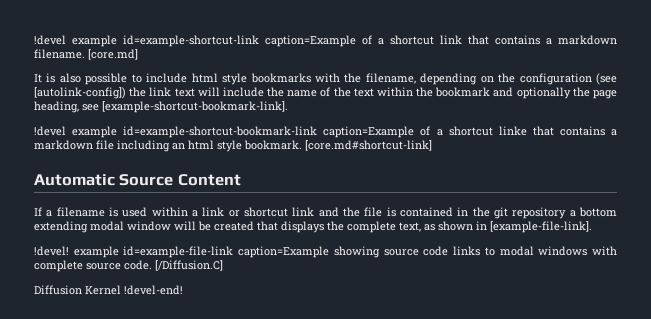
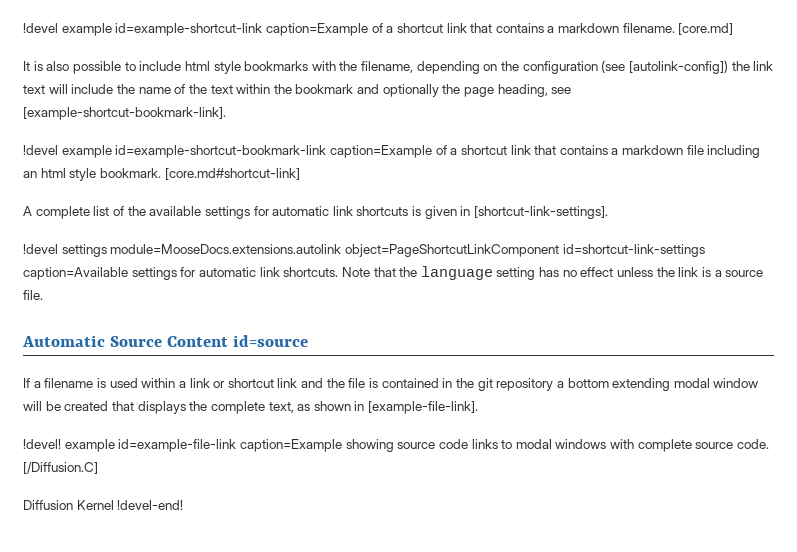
[498,126,527,136] linke -> [510,145,531,155] link
(432, 145) none -> [23,206,609,219] [23,244,705,257] [23,266,764,280] [23,290,43,300] // A complete list of the available settings for automatic link shortcuts is given in [shortcut-link-settings]. // !devel settings module=MooseDocs.extensions.autolink object=PageShortcutLinkComponent id=shortcut-link-settings caption=Available settings for automatic link shortcuts. Note that the language setting has no effect unless the link is a source file.
(241, 180) none -> [233,335,309,347] id=source

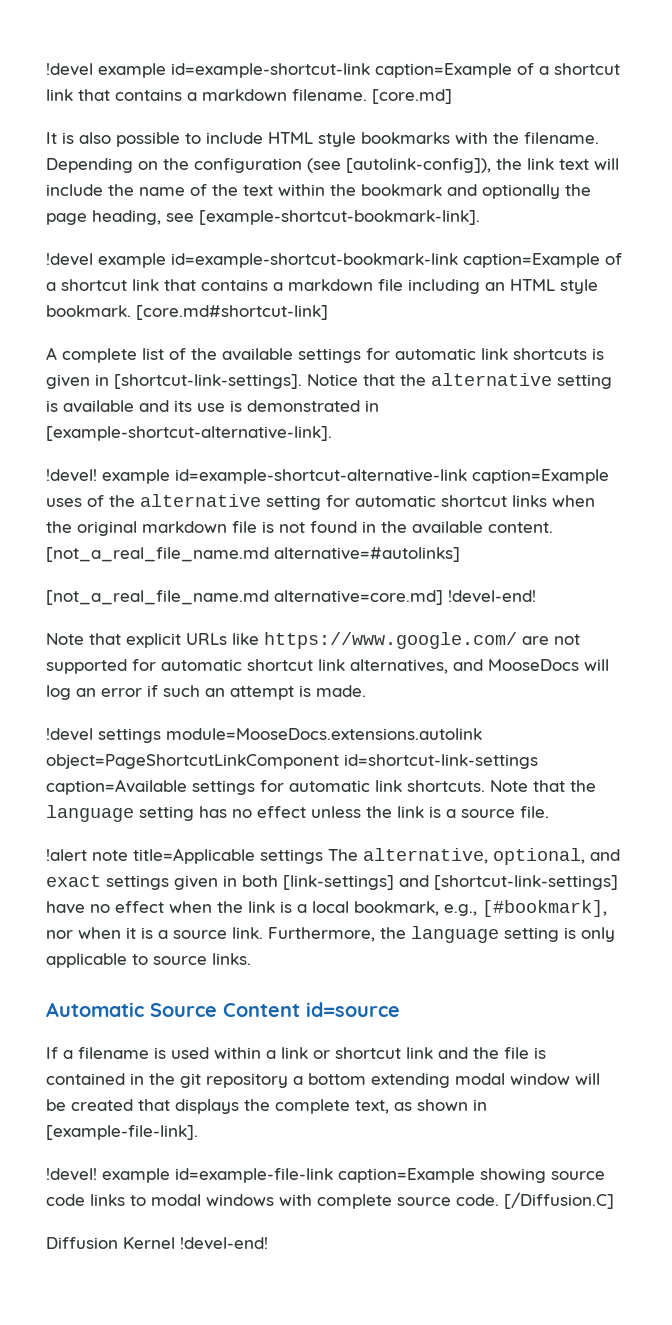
[184,61,210,71] html -> [268,132,313,144] HTML
[361,61,480,74] filename, depending -> [524,132,599,144] [46,158,133,173] filename. Depending
[628,60,728,74] [autolink-config]) -> [346,158,491,173] [autolink-config]),
[40,168,66,178] html -> [510,279,555,291] HTML
(609, 212) none -> [307,373,612,389] [46,400,379,413] [46,426,332,441] [46,469,609,484] [46,494,595,510] [46,521,553,536] [46,547,460,562] [46,590,536,605] [46,632,580,649] [46,659,609,674] [46,685,366,700] Notice that the alternative setting is available and its use is demonstrated in [example-shortcut-alternative-link]. // !devel! example id=example-shortcut-alternative-link caption=Example uses of the alternative setting for automatic shortcut links when the original markdown file is not found in the available content. [not_a_real_file_name.md alternative=#autolinks] // [not_a_real_file_name.md alternative=core.md] !devel-end! // Note that explicit URLs like https://www.google.com/ are not supported for automatic shortcut link alternatives, and MooseDocs will log an error if such an attempt is made.
(43, 295) none -> [46,848,620,865] [46,875,618,890] [46,900,607,917] [46,926,615,943] [46,953,251,968] // !alert note title=Applicable settings The alternative, optional, and exact settings given in both [link-settings] and [shortcut-link-settings] have no effect when the link is a local bookmark, e.g., [#bookmark], nor when it is a source link. Furthermore, the language setting is only applicable to source links.

